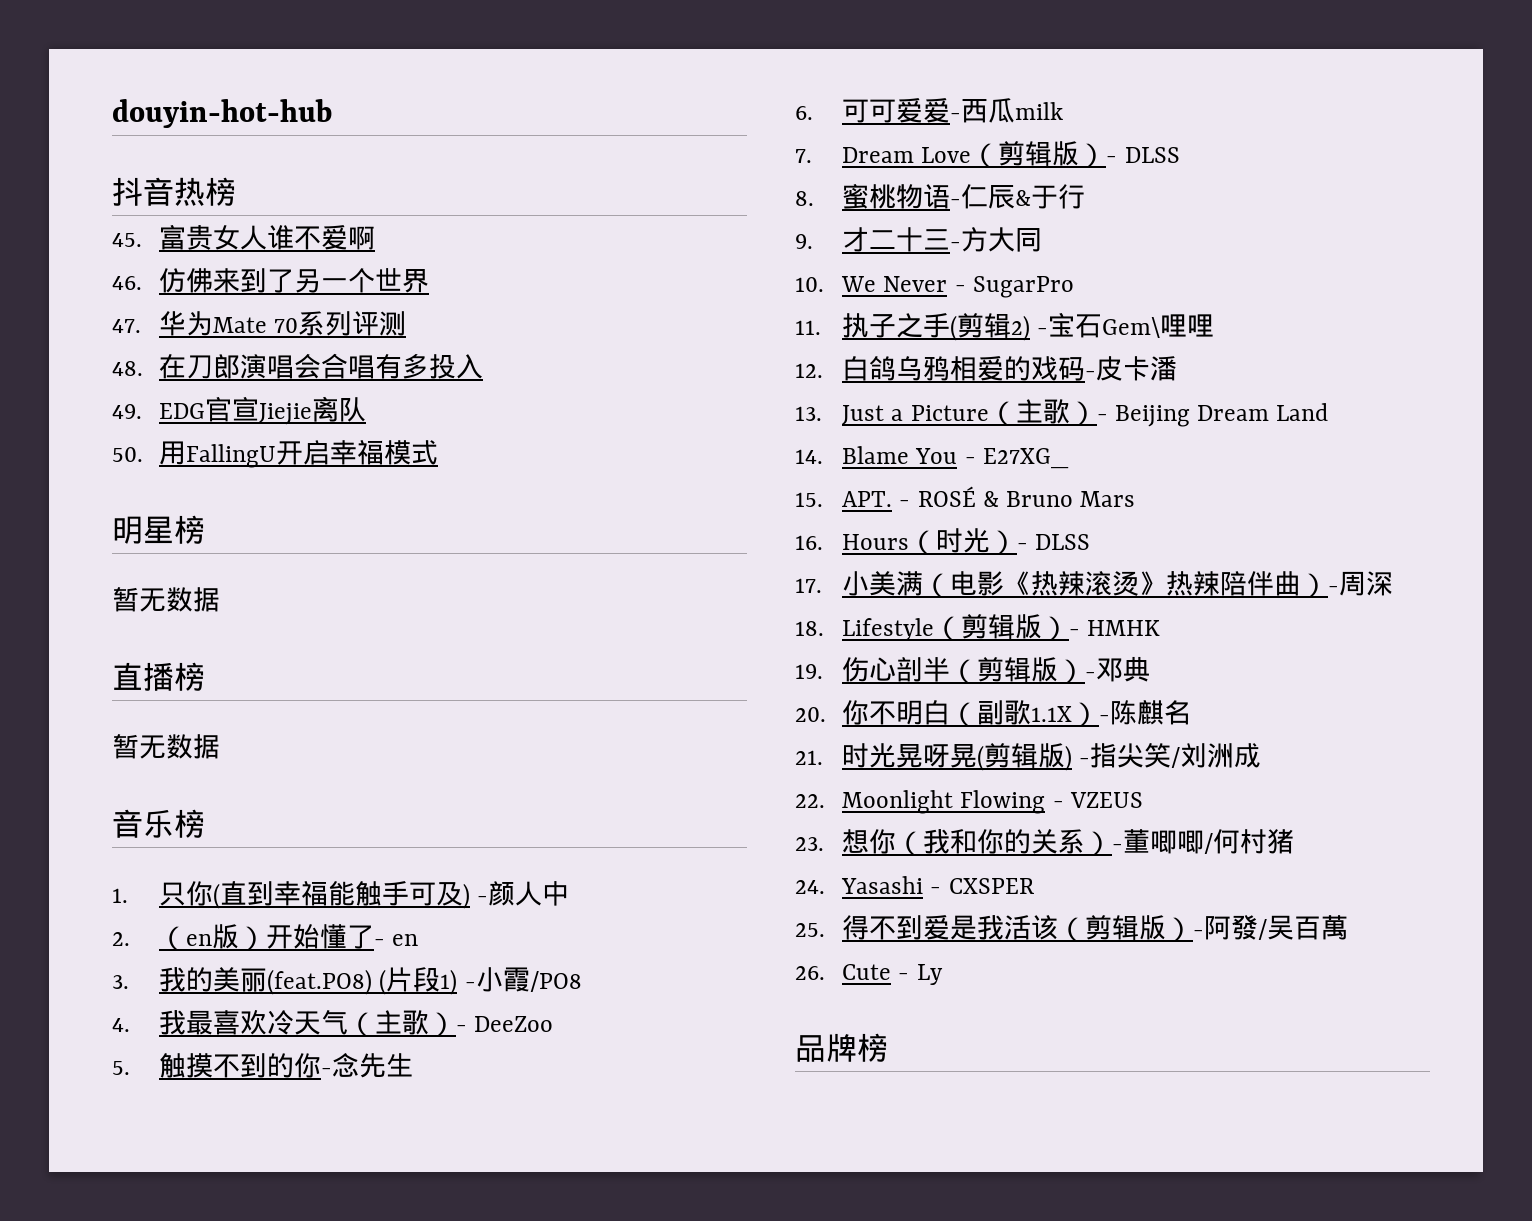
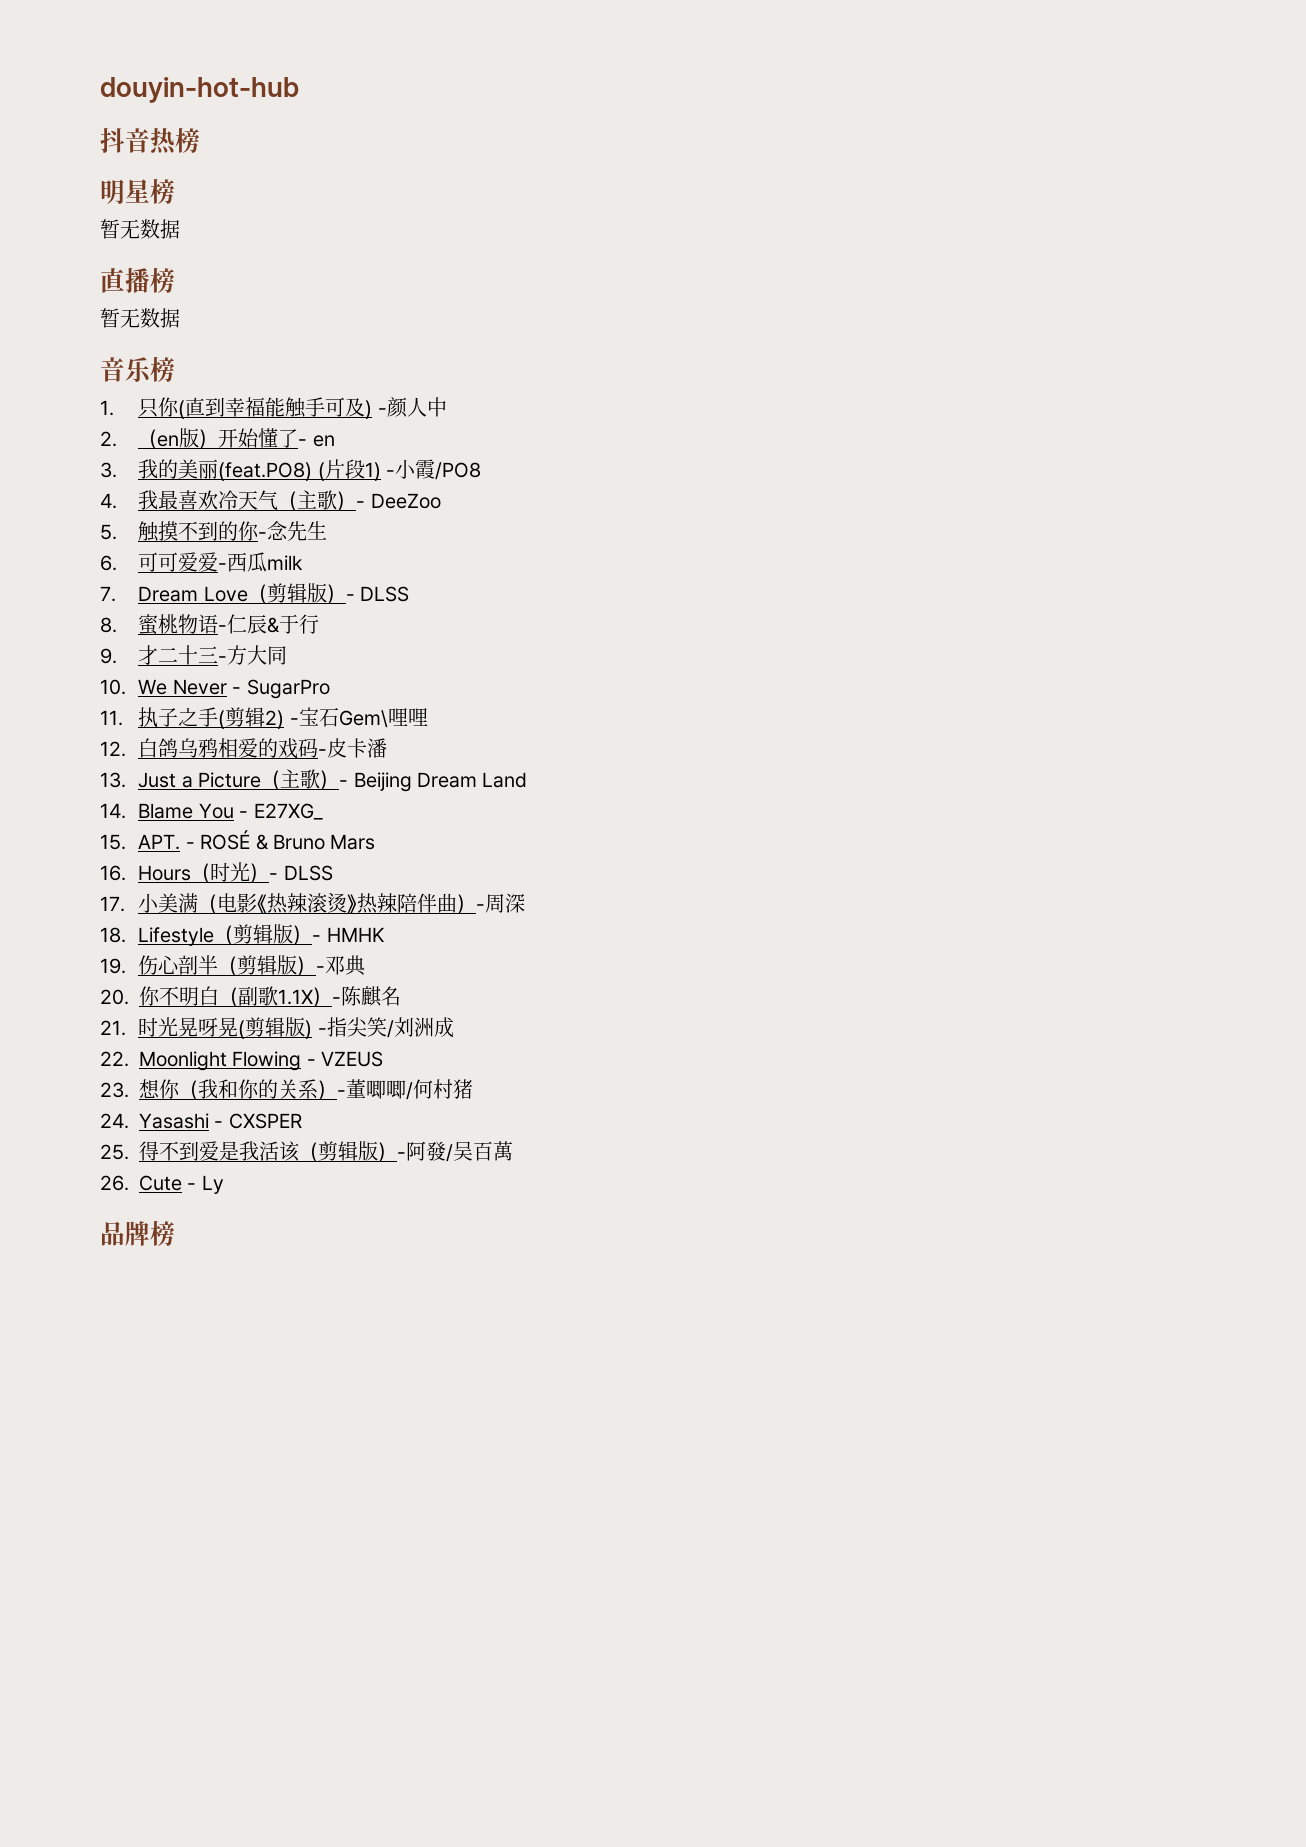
[112,224,376,250] [112,268,430,293] [112,311,407,336] [112,353,484,379] [112,396,367,425] [112,439,439,468] // 45.富贵女人谁不爱啊 // 46.仿佛来到了另一个世界 // 47.华为Mate 70系列评测 // 48.在刀郎演唱会合唱有多投入 // 49. EDG官宣Jiejie离队 // 50.用FallingU开启幸福模式 -> (200, 140) none

